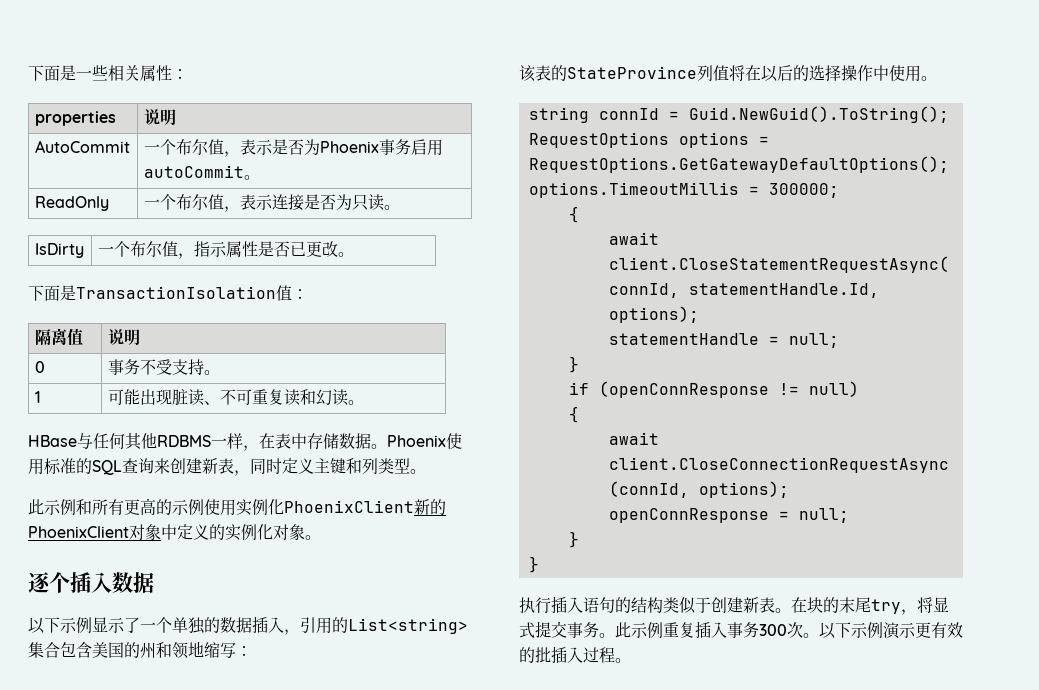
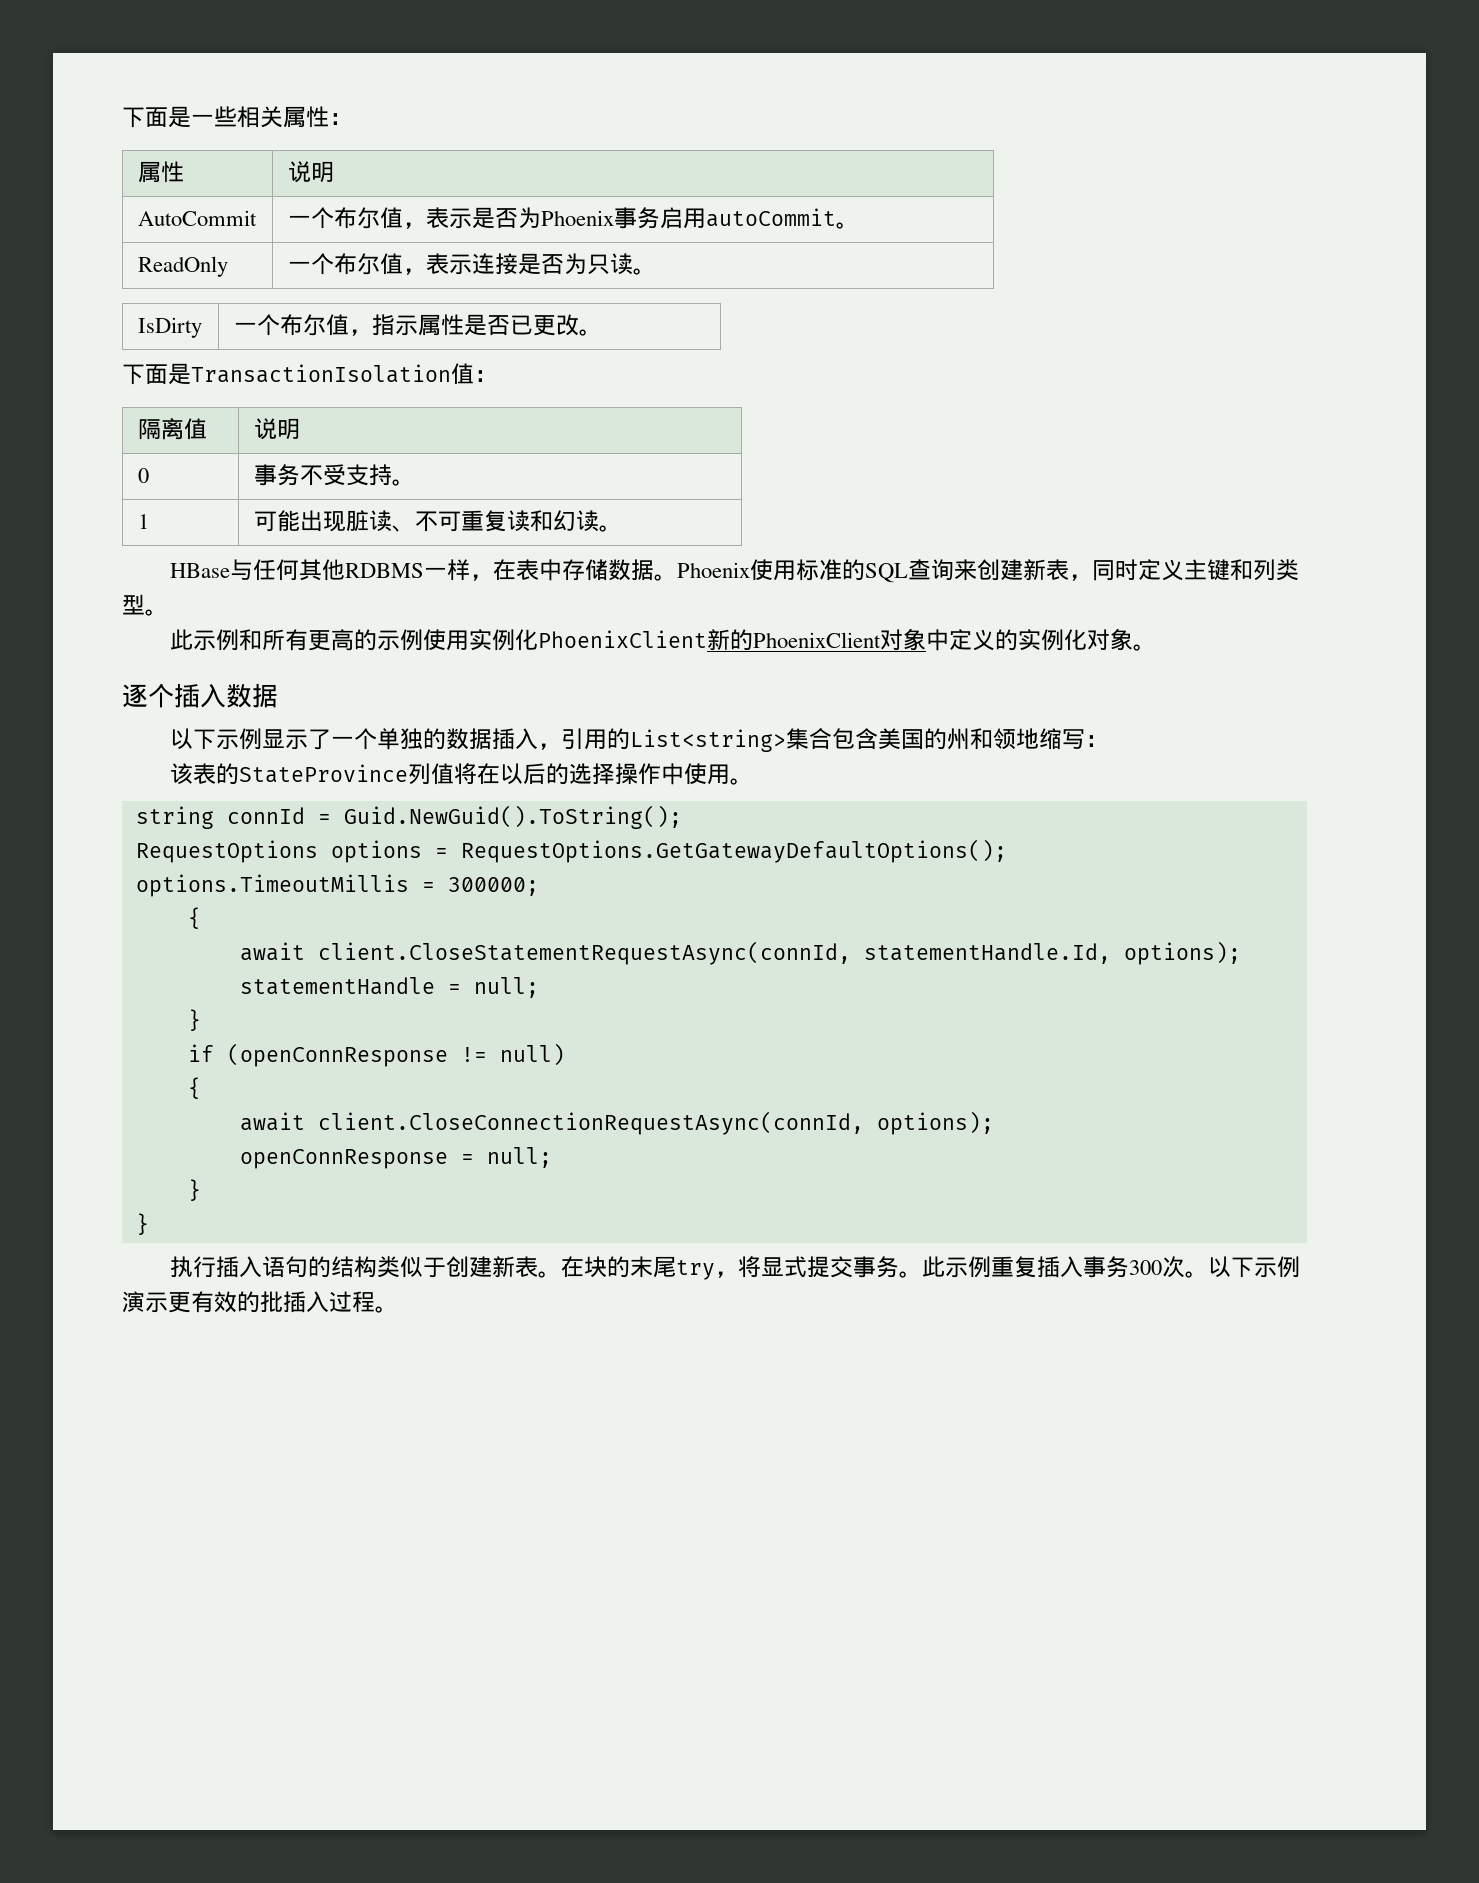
[34,111,116,126] properties -> [137,161,184,183] 属性

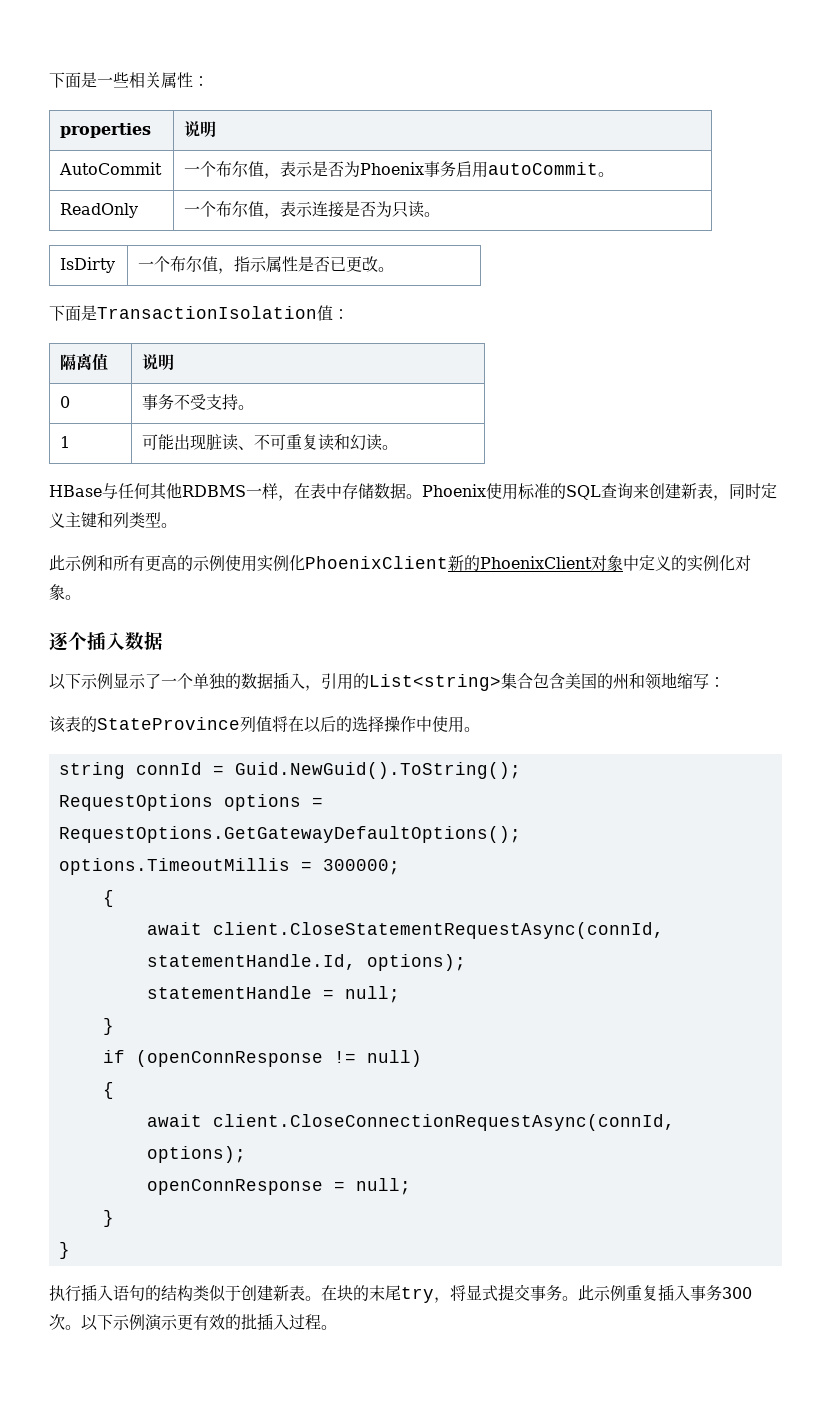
[137,161,184,183] 属性 -> [60,123,152,138] properties

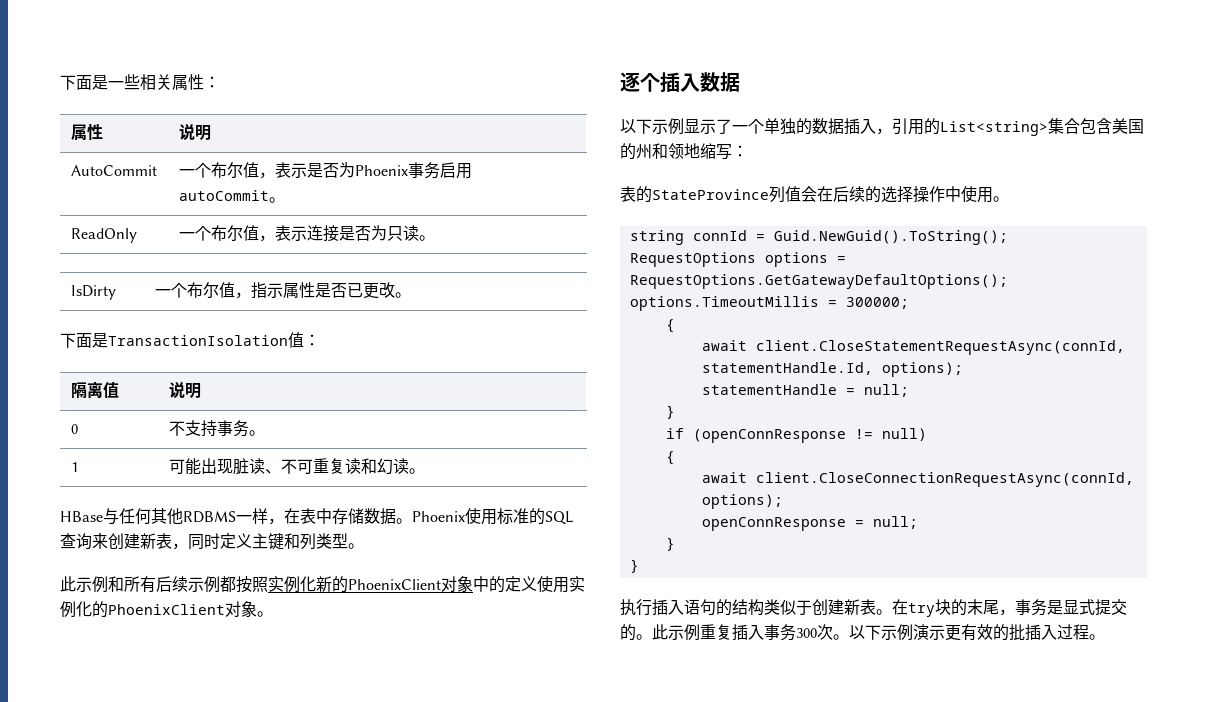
[60,123,152,138] properties -> [70,123,103,140] 属性
[142,394,239,410] 事务不受支持 -> [168,420,249,437] 不支持事务
[145,554,735,572] 更高的示例使用实例化PhoenixClient新的PhoenixClient对象中定义的实例化 -> [156,576,585,593] [60,601,225,618] 后续示例都按照实例化新的PhoenixClient对象中的定义使用实例化的PhoenixClient
[49,716,66,733] 该 -> (748, 151) none
[272,716,336,733] 将在以后 -> [801,186,865,202] 会在后续
(337, 1293) none -> [908,603,935,617] try
[401,1285,466,1303] try，将 -> [999,599,1063,616] ，事务是
[530,1285,562,1301] 事务 -> [620,624,636,641] 的

